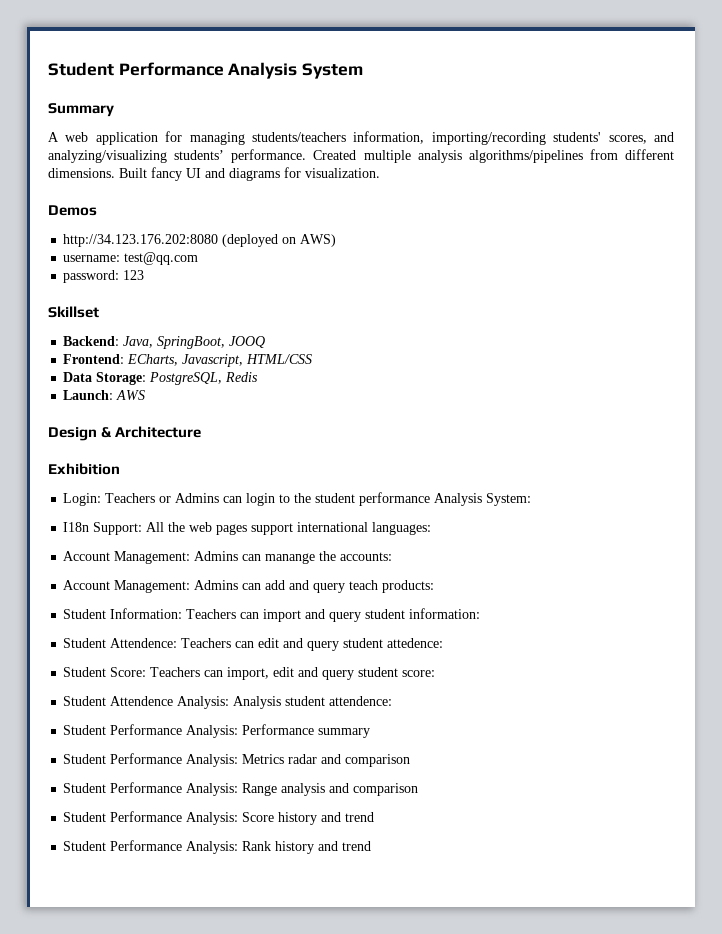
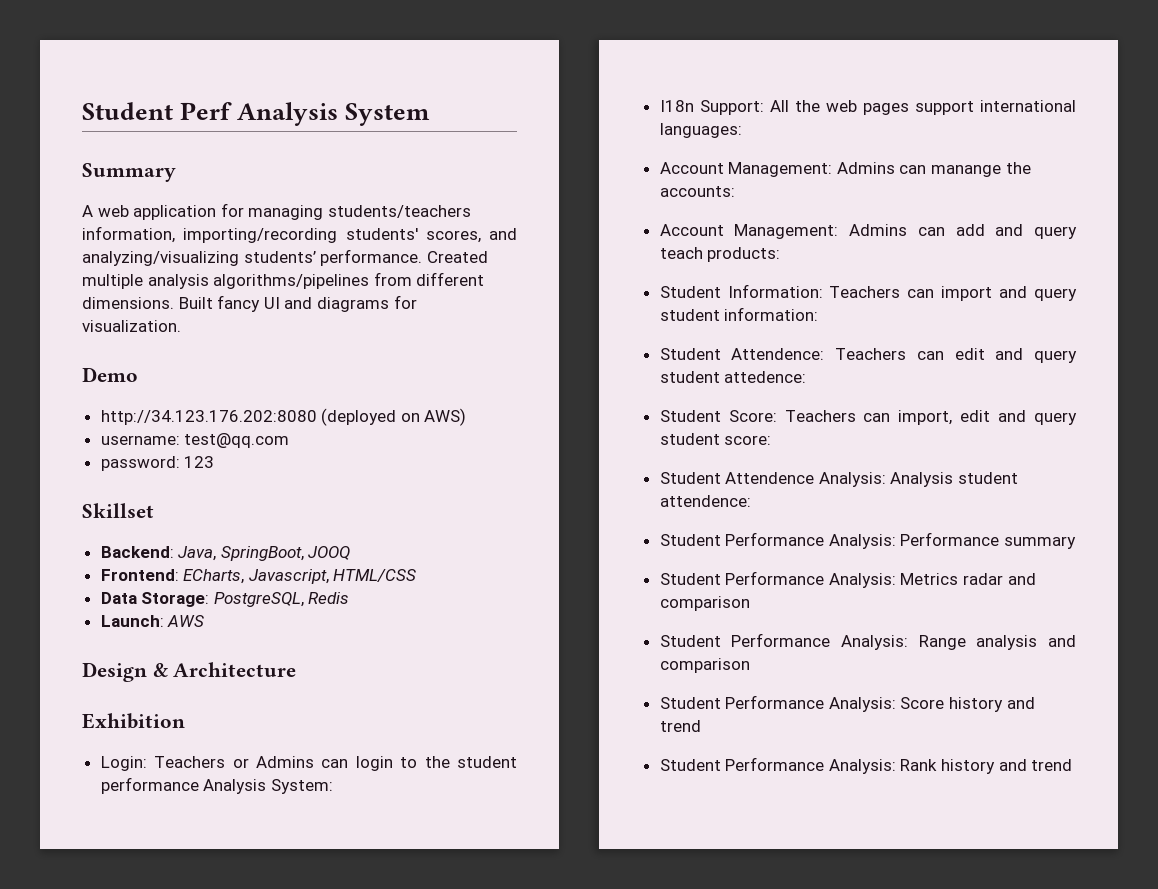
[48,62,224,76] Student Performance -> [82,102,233,120] Student Perf
[48,205,97,216] Demos -> [82,367,138,382] Demo

